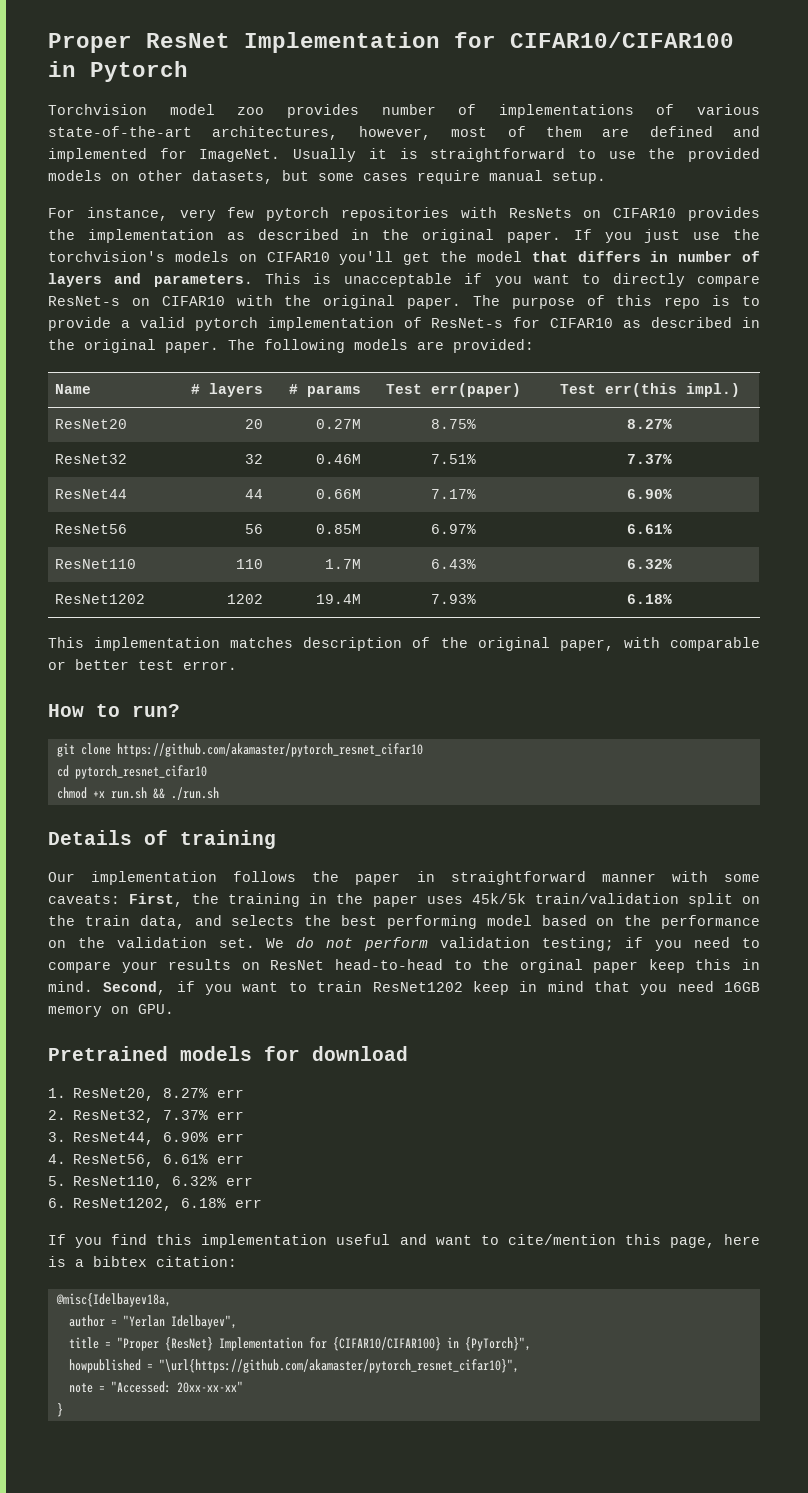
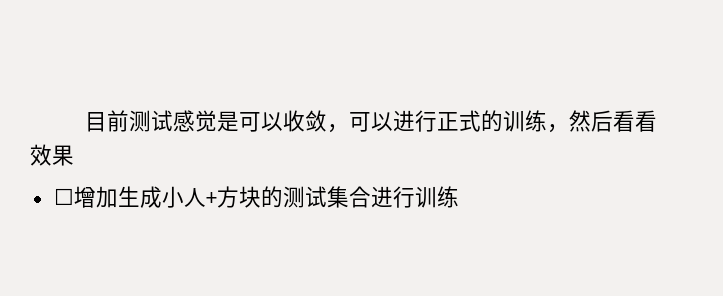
[48,32,734,53] [48,61,188,82] [48,104,760,118] [48,126,760,140] [48,148,761,162] [48,170,606,184] [48,207,760,221] [48,229,761,243] [48,251,760,265] [48,273,761,287] [48,295,760,309] [48,317,760,331] [48,339,534,353] [55,384,92,394] [190,383,263,397] [288,384,361,397] [386,383,521,397] [559,383,740,397] [55,419,128,429] [244,419,263,429] [315,419,361,429] [431,419,476,429] [627,419,672,429] [55,454,128,464] [244,454,263,464] [315,454,361,464] [431,454,476,464] [627,454,672,464] [55,489,128,499] [244,489,263,499] [315,489,361,499] [431,489,476,499] [627,489,672,499] [55,524,128,534] [244,524,263,534] [315,524,361,534] [431,524,476,534] [627,524,672,534] [55,559,137,569] [235,559,263,569] [324,559,361,569] [431,559,476,569] [627,559,672,569] [55,594,146,604] [226,594,263,604] [315,594,361,604] [431,594,476,604] [627,594,672,604] [48,637,760,651] [48,659,237,670] [48,704,180,717] [56,743,423,757] [56,765,207,779] [56,787,219,800] [48,830,276,849] [48,871,760,885] [48,893,760,907] [48,915,761,929] [48,937,760,951] [48,959,761,973] [48,981,760,995] [48,1004,174,1017] [48,1046,408,1061] [48,1088,245,1101] [48,1110,245,1123] [48,1132,245,1145] [48,1154,245,1167] [48,1176,254,1189] [48,1198,263,1211] [48,1234,761,1248] [48,1256,237,1267] [55,1293,171,1307] [68,1315,237,1329] [68,1337,531,1351] [68,1359,519,1373] [68,1381,243,1393] [56,1403,63,1417] Proper ResNet Implementation for CIFAR10/CIFAR100 in Pytorch // Torchvision model zoo provides number of implementations of various state-of-the-art architectures, however, most of them are defined and implemented for ImageNet. Usually it is straightforward to use the provided models on other datasets, but some cases require manual setup. // For instance, very few pytorch repositories with ResNets on CIFAR10 provides the implementation as described in the original paper. If you just use the torchvision's models on CIFAR10 you'll get the model that differs in number of layers and parameters. This is unacceptable if you want to directly compare ResNet-s on CIFAR10 with the original paper. The purpose of this repo is to provide a valid pytorch implementation of ResNet-s for CIFAR10 as described in the original paper. The following models are provided: // Name | # layers | # params | Test err(paper) | Test err(this impl.) // ResNet20 | 20 | 0.27M | 8.75% | 8.27% // ResNet32 | 32 | 0.46M | 7.51% | 7.37% // ResNet44 | 44 | 0.66M | 7.17% | 6.90% // ResNet56 | 56 | 0.85M | 6.97% | 6.61% // ResNet110 | 110 | 1.7M | 6.43% | 6.32% // ResNet1202 | 1202 | 19.4M | 7.93% | 6.18% // This implementation matches description of the original paper, with comparable or better test error. // How to run? // git clone https://github.com/akamaster/pytorch_resnet_cifar10 // cd pytorch_resnet_cifar10 // chmod +x run.sh && ./run.sh // Details of training // Our implementation follows the paper in straightforward manner with some caveats: First, the training in the paper uses 45k/5k train/validation split on the train data, and selects the best performing model based on the performance on the validation set. We do not perform validation testing; if you need to compare your results on ResNet head-to-head to the orginal paper keep this in mind. Second, if you want to train ResNet1202 keep in mind that you need 16GB memory on GPU. // Pretrained models for download // 1. ResNet20, 8.27% err // 2. ResNet32, 7.37% err // 3. ResNet44, 6.90% err // 4. ResNet56, 6.61% err // 5. ResNet110, 6.32% err // 6. ResNet1202, 6.18% err // If you find this implementation useful and want to cite/mention this page, here is a bibtex citation: // @misc{Idelbayev18a, // author = "Yerlan Idelbayev", // title = "Proper {ResNet} Implementation for {CIFAR10/CIFAR100} in {PyTorch}", // howpublished = "\url{https://github.com/akamaster/pytorch_resnet_cifar10}", // note = "Accessed: 20xx-xx-xx" // } -> [84,110,657,133] [30,144,74,166] [53,186,459,208] 目前测试感觉是可以收敛，可以进行正式的训练，然后看看效果 // ☐增加生成小人+方块的测试集合进行训练

